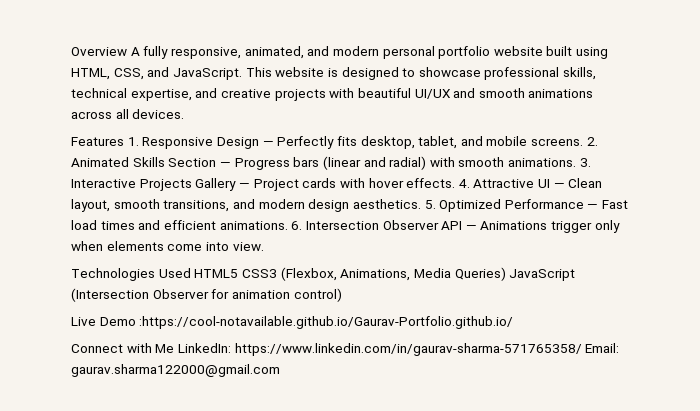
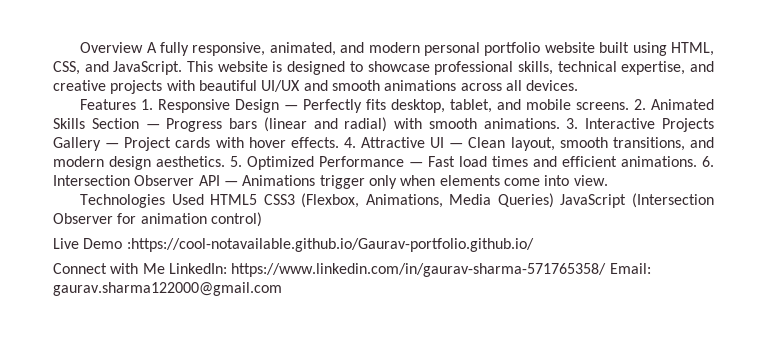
[139,316,514,329] :https://cool-notavailable.github.io/Gaurav-Portfolio.github.io/ -> [126,238,534,252] :https://cool-notavailable.github.io/Gaurav-portfolio.github.io/

